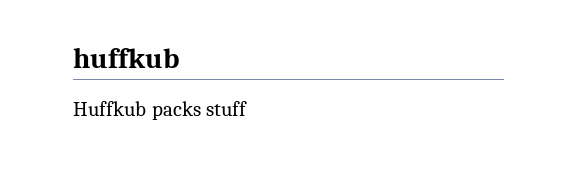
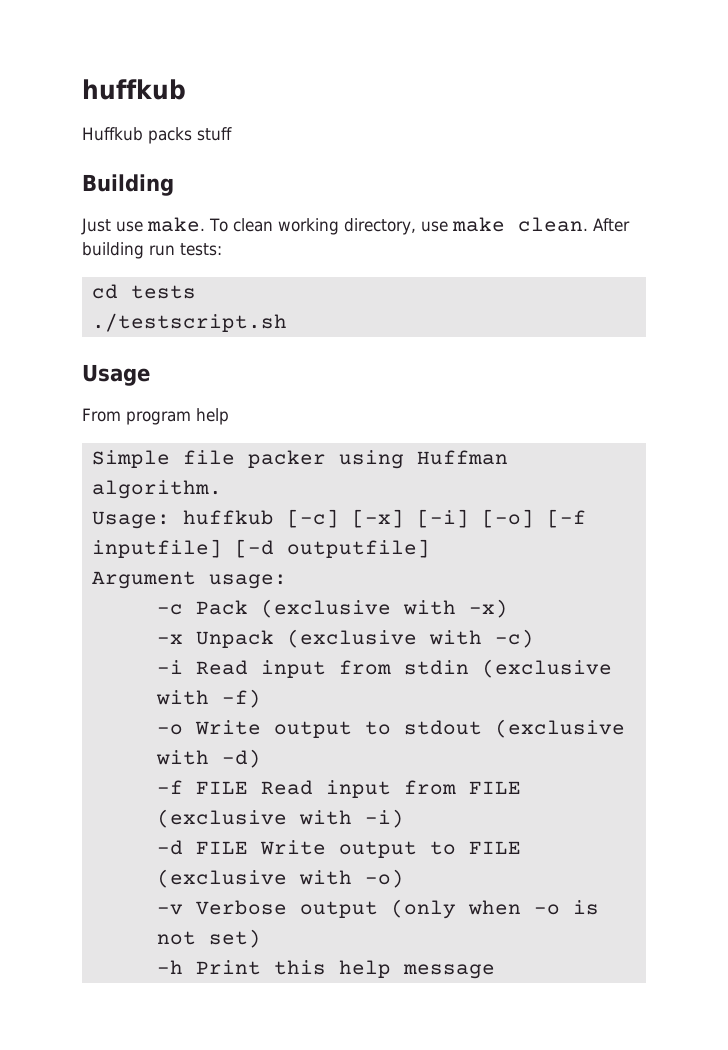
(248, 108) none -> [82,174,174,196] [81,217,630,235] [82,242,222,259] [91,284,196,299] [91,313,287,332] [82,364,150,386] [82,408,229,425] [91,450,508,469] [91,480,222,499] [91,509,586,529] [91,539,430,558] [91,571,287,589] [156,599,508,618] [156,629,534,648] [156,659,612,678] [155,689,261,708] [156,719,625,738] [155,749,261,768] [156,780,521,798] [156,809,404,828] [156,840,521,858] [156,869,404,888] [156,899,599,919] [156,929,261,948] [156,960,495,979] // Building // Just use make. To clean working directory, use make clean. After building run tests: // cd tests // ./testscript.sh // Usage // From program help // Simple file packer using Huffman algorithm. // Usage: huffkub [-c] [-x] [-i] [-o] [-f inputfile] [-d outputfile] // Argument usage: // -c Pack (exclusive with -x) // -x Unpack (exclusive with -c) // -i Read input from stdin (exclusive with -f) // -o Write output to stdout (exclusive with -d) // -f FILE Read input from FILE (exclusive with -i) // -d FILE Write output to FILE (exclusive with -o) // -v Verbose output (only when -o is not set) // -h Print this help message

